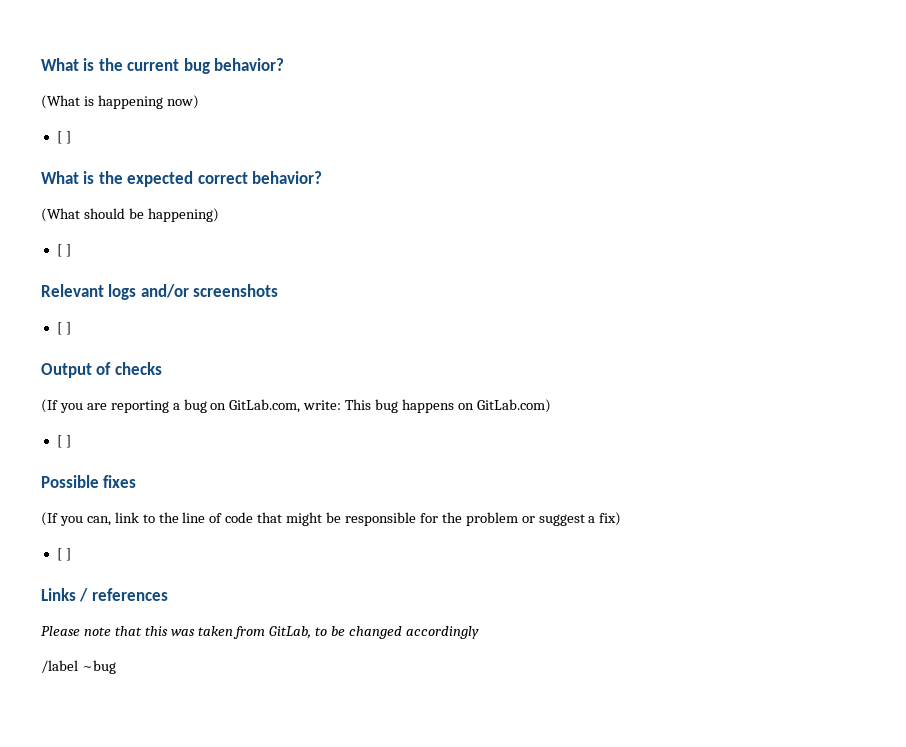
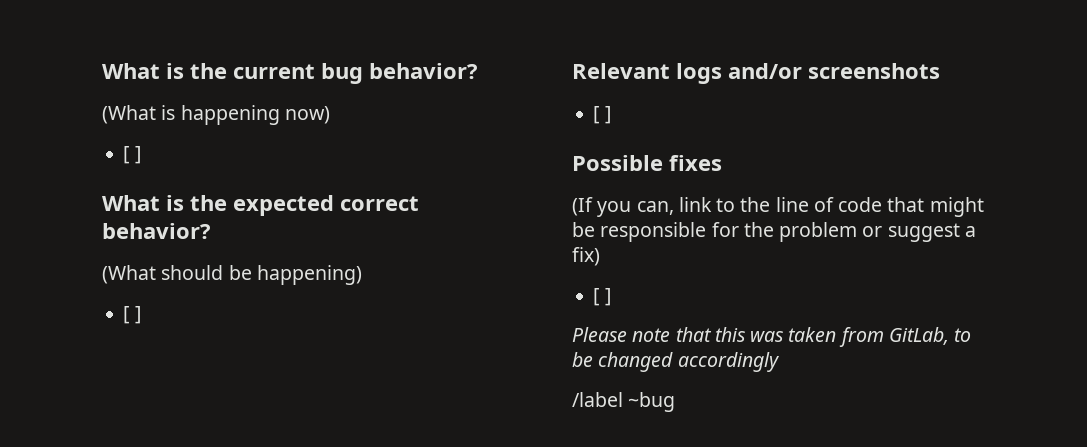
[41,362,162,378] [41,399,551,413] [56,435,71,448] // Output of checks // (If you are reporting a bug on GitLab.com, write: This bug happens on GitLab.com) // [ ] -> (611, 115) none
[41,588,168,602] // Links / references -> (611, 297) none

